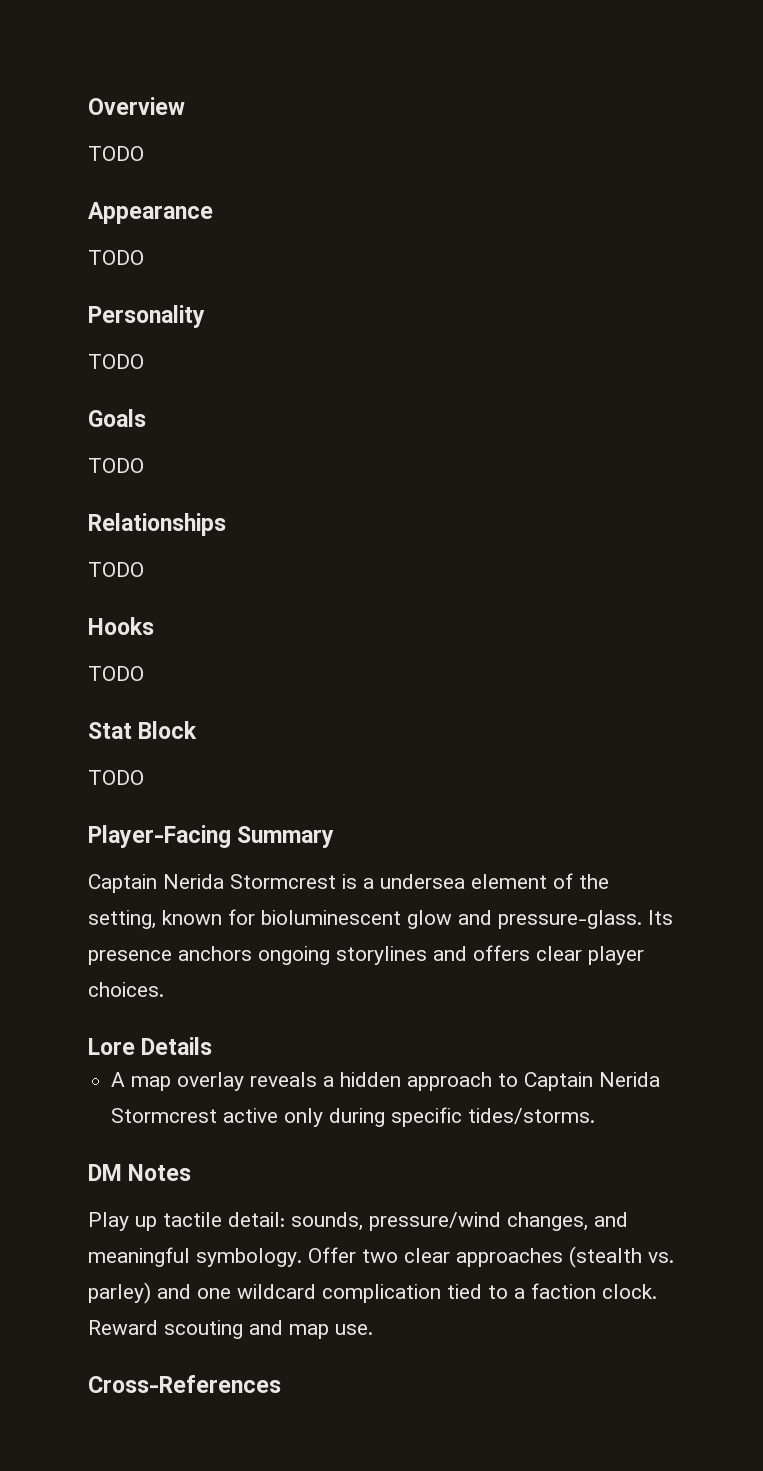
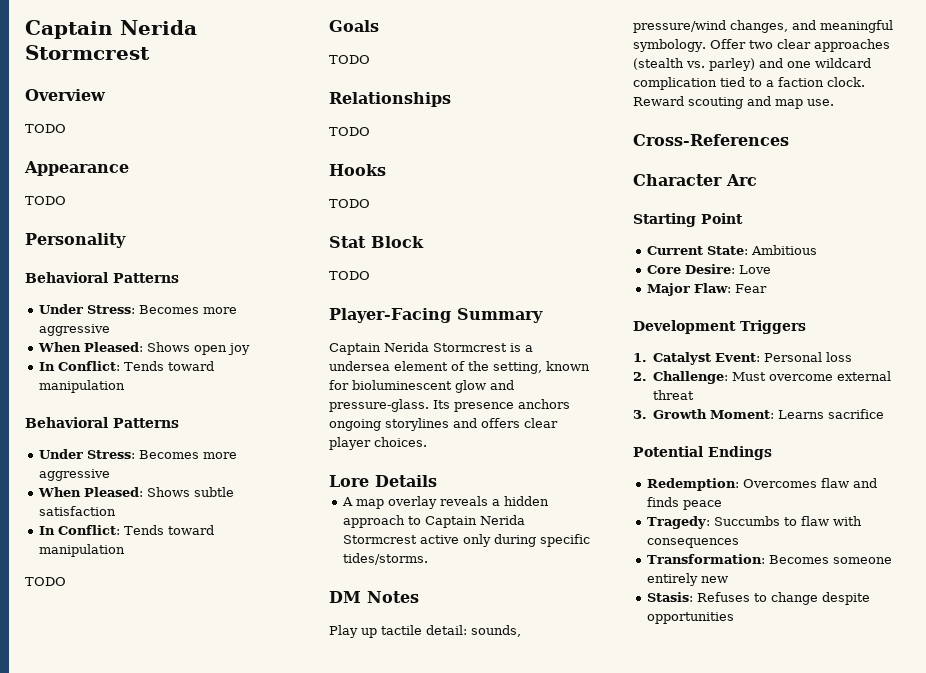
(88, 106) none -> [25,20,197,39] [25,45,150,60] Captain Nerida Stormcrest //
(205, 316) none -> [25,272,179,283] [38,304,237,314] [38,324,110,336] [37,342,250,355] [38,361,214,371] [38,380,125,393] [25,417,179,428] [38,449,237,459] [38,469,110,481] [37,487,234,497] [38,506,116,516] [38,525,214,535] [38,544,125,557] // Behavioral Patterns // Under Stress: Becomes more aggressive // When Pleased: Shows open joy // In Conflict: Tends toward manipulation // Behavioral Patterns // Under Stress: Becomes more aggressive // When Pleased: Shows subtle satisfaction // In Conflict: Tends toward manipulation
(281, 1384) none -> [633,174,757,186] [633,213,743,227] [646,245,817,255] [646,264,771,274] [646,283,767,296] [633,320,806,334] [633,352,853,365] [633,371,892,384] [653,390,695,400] [633,409,885,419] [633,446,772,460] [646,478,877,491] [646,497,722,510] [646,516,862,529] [646,538,739,548] [646,554,892,564] [646,573,728,586] [646,592,870,605] [646,612,734,624] // Character Arc // Starting Point // Current State: Ambitious // Core Desire: Love // Major Flaw: Fear // Development Triggers // 1. Catalyst Event: Personal loss // 2. Challenge: Must overcome external threat // 3. Growth Moment: Learns sacrifice // Potential Endings // Redemption: Overcomes flaw and finds peace // Tragedy: Succumbs to flaw with consequences // Transformation: Becomes someone entirely new // Stasis: Refuses to change despite opportunities

